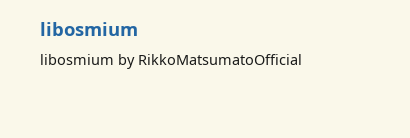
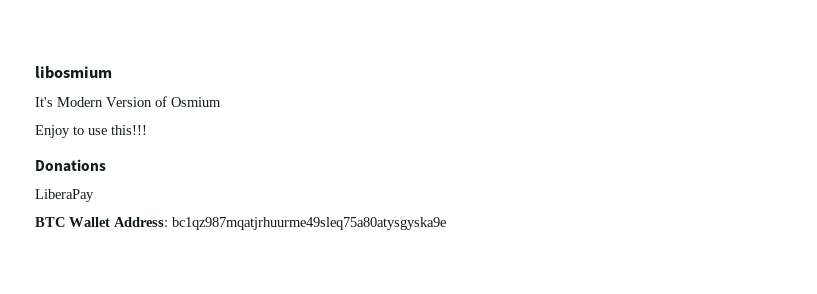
[40,54,302,69] libosmium by RikkoMatsumatoOfficial -> [35,96,221,107] [35,125,147,138] [35,159,106,172] [35,189,94,202] [35,217,446,230] It's Modern Version of Osmium // Enjoy to use this!!! // Donations // LiberaPay // BTC Wallet Address: bc1qz987mqatjrhuurme49sleq75a80atysgyska9e

